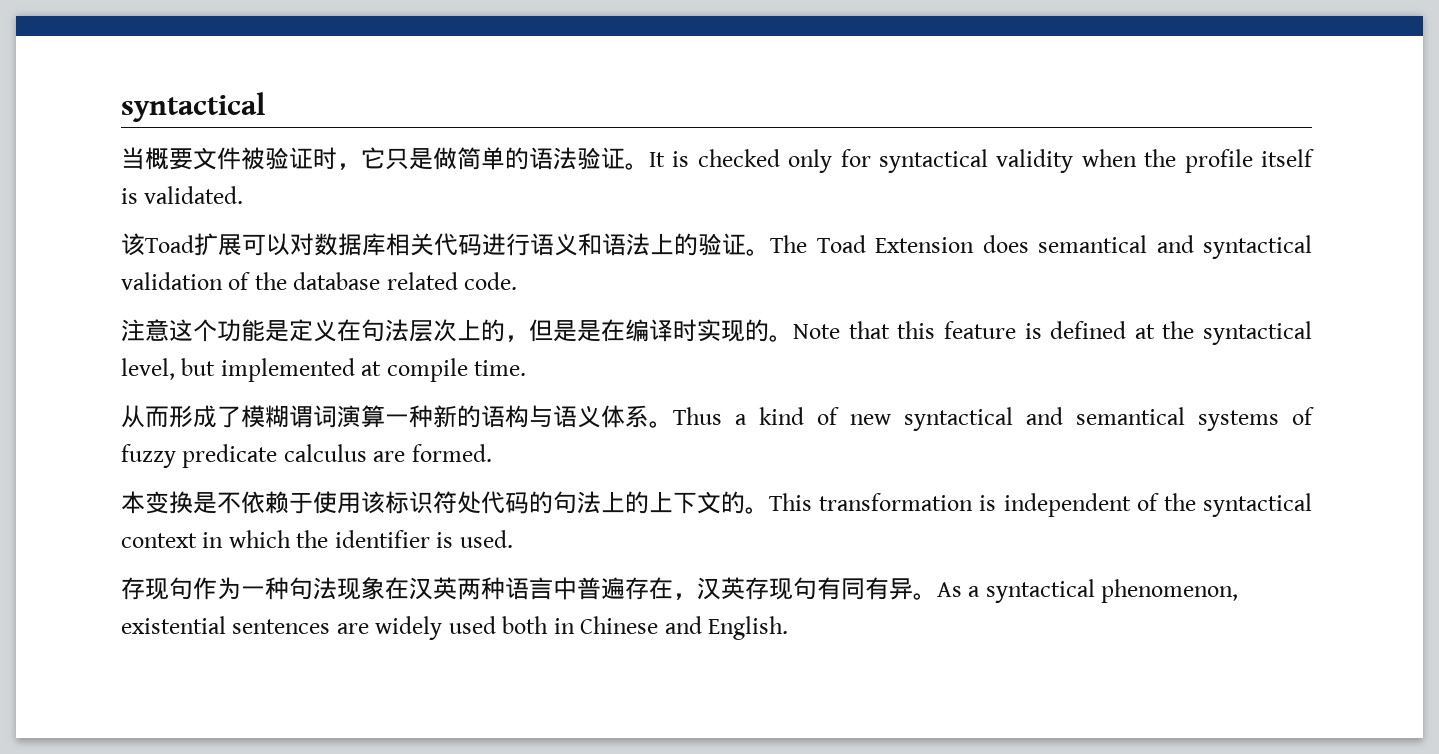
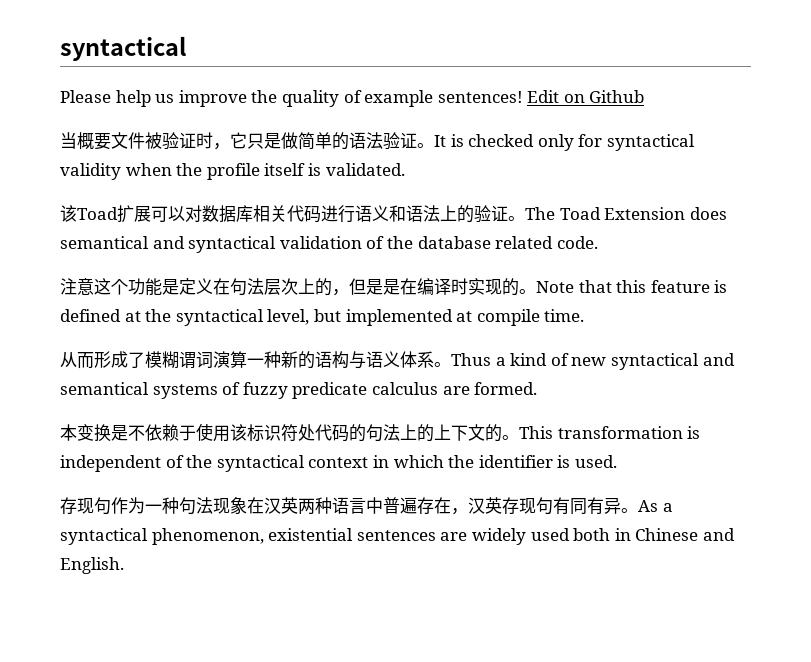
[121,92,265,122] syntactical -> [60,36,186,61] [60,90,645,107] syntactical // Please help us improve the quality of example sentences! Edit on Github

